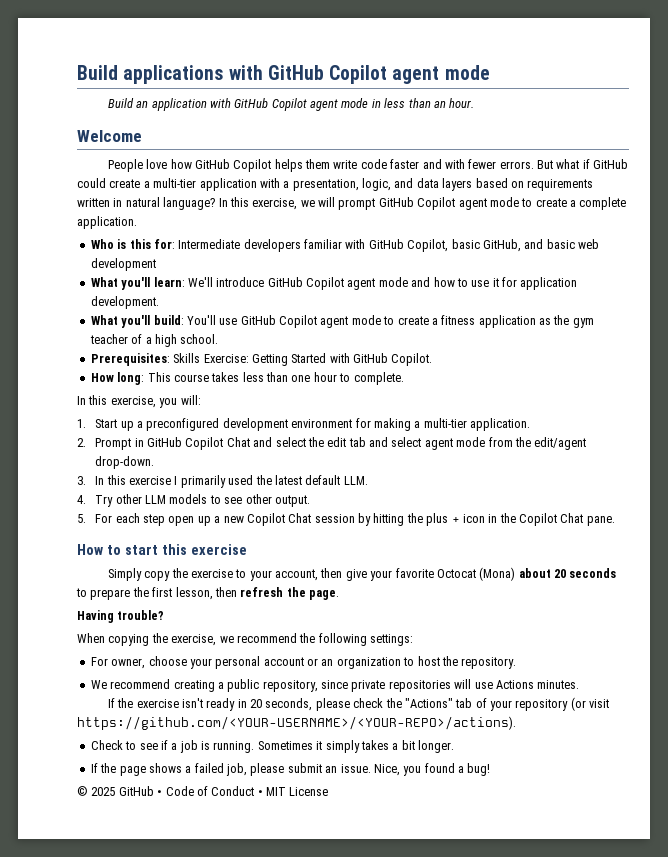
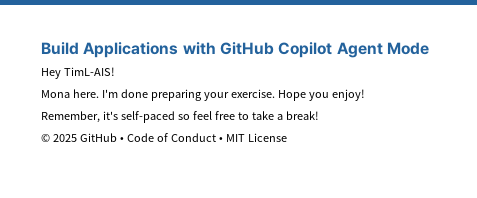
[77,65,490,84] [107,98,475,111] [77,130,142,142] [107,159,629,172] [77,178,594,191] [77,197,627,210] [77,216,137,229] [90,239,599,252] [90,258,156,271] [90,277,578,290] [90,296,159,309] [90,315,594,328] [89,334,219,347] [90,353,433,366] [90,372,404,385] [77,395,201,408] [77,418,531,431] [77,437,587,450] [95,456,155,469] [77,475,368,488] [77,494,310,507] [77,513,615,526] [77,544,247,555] [107,567,617,581] [76,587,339,600] [77,610,165,623] [77,633,413,646] [90,656,517,669] [90,679,580,692] [107,697,610,711] [77,716,516,730] [90,740,454,753] [90,763,491,776] Build applications with GitHub Copilot agent mode // Build an application with GitHub Copilot agent mode in less than an hour. // Welcome // People love how GitHub Copilot helps them write code faster and with fewer errors. But what if GitHub could create a multi-tier application with a presentation, logic, and data layers based on requirements written in natural language? In this exercise, we will prompt GitHub Copilot agent mode to create a complete application. // Who is this for: Intermediate developers familiar with GitHub Copilot, basic GitHub, and basic web development // What you'll learn: We'll introduce GitHub Copilot agent mode and how to use it for application development. // What you'll build: You'll use GitHub Copilot agent mode to create a fitness application as the gym teacher of a high school. // Prerequisites: Skills Exercise: Getting Started with GitHub Copilot. // How long: This course takes less than one hour to complete. // In this exercise, you will: // 1. Start up a preconfigured development environment for making a multi-tier application. // 2. Prompt in GitHub Copilot Chat and select the edit tab and select agent mode from the edit/agent drop-down. // 3. In this exercise I primarily used the latest default LLM. // 4. Try other LLM models to see other output. // 5. For each step open up a new Copilot Chat session by hitting the plus + icon in the Copilot Chat pane. // How to start this exercise // Simply copy the exercise to your account, then give your favorite Octocat (Mona) about 20 seconds to prepare the first lesson, then refresh the page. // Having trouble? // When copying the exercise, we recommend the following settings: // For owner, choose your personal account or an organization to host the repository. // We recommend creating a public repository, since private repositories will use Actions minutes. // If the exercise isn't ready in 20 seconds, please check the "Actions" tab of your repository (or visit https://github.com/<YOUR-USERNAME>/<YOUR-REPO>/actions). // Check to see if a job is running. Sometimes it simply takes a bit longer. // If the page shows a failed job, please submit an issue. Nice, you found a bug! -> [41,42,429,58] [41,67,115,79] [41,89,365,101] [41,111,319,123] Build Applications with GitHub Copilot Agent Mode // Hey TimL-AIS! // Mona here. I'm done preparing your exercise. Hope you enjoy! // Remember, it's self-paced so feel free to take a break!

